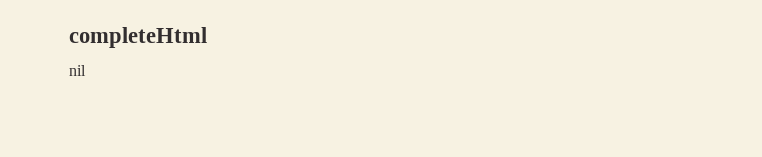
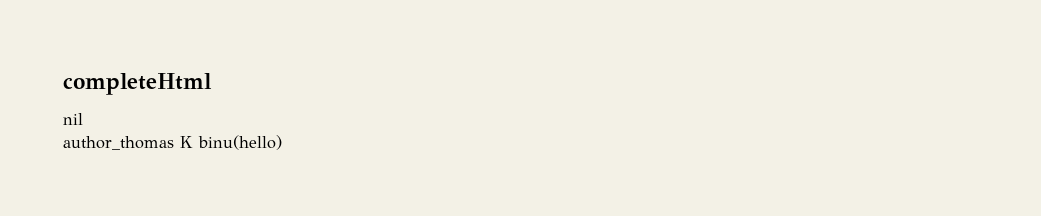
(86, 70) none -> [63,135,282,150] // author_thomas K binu(hello)

